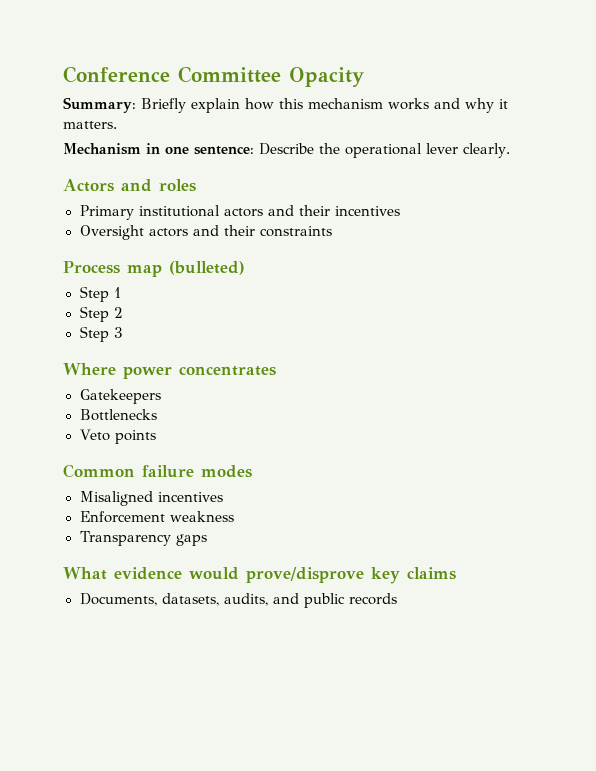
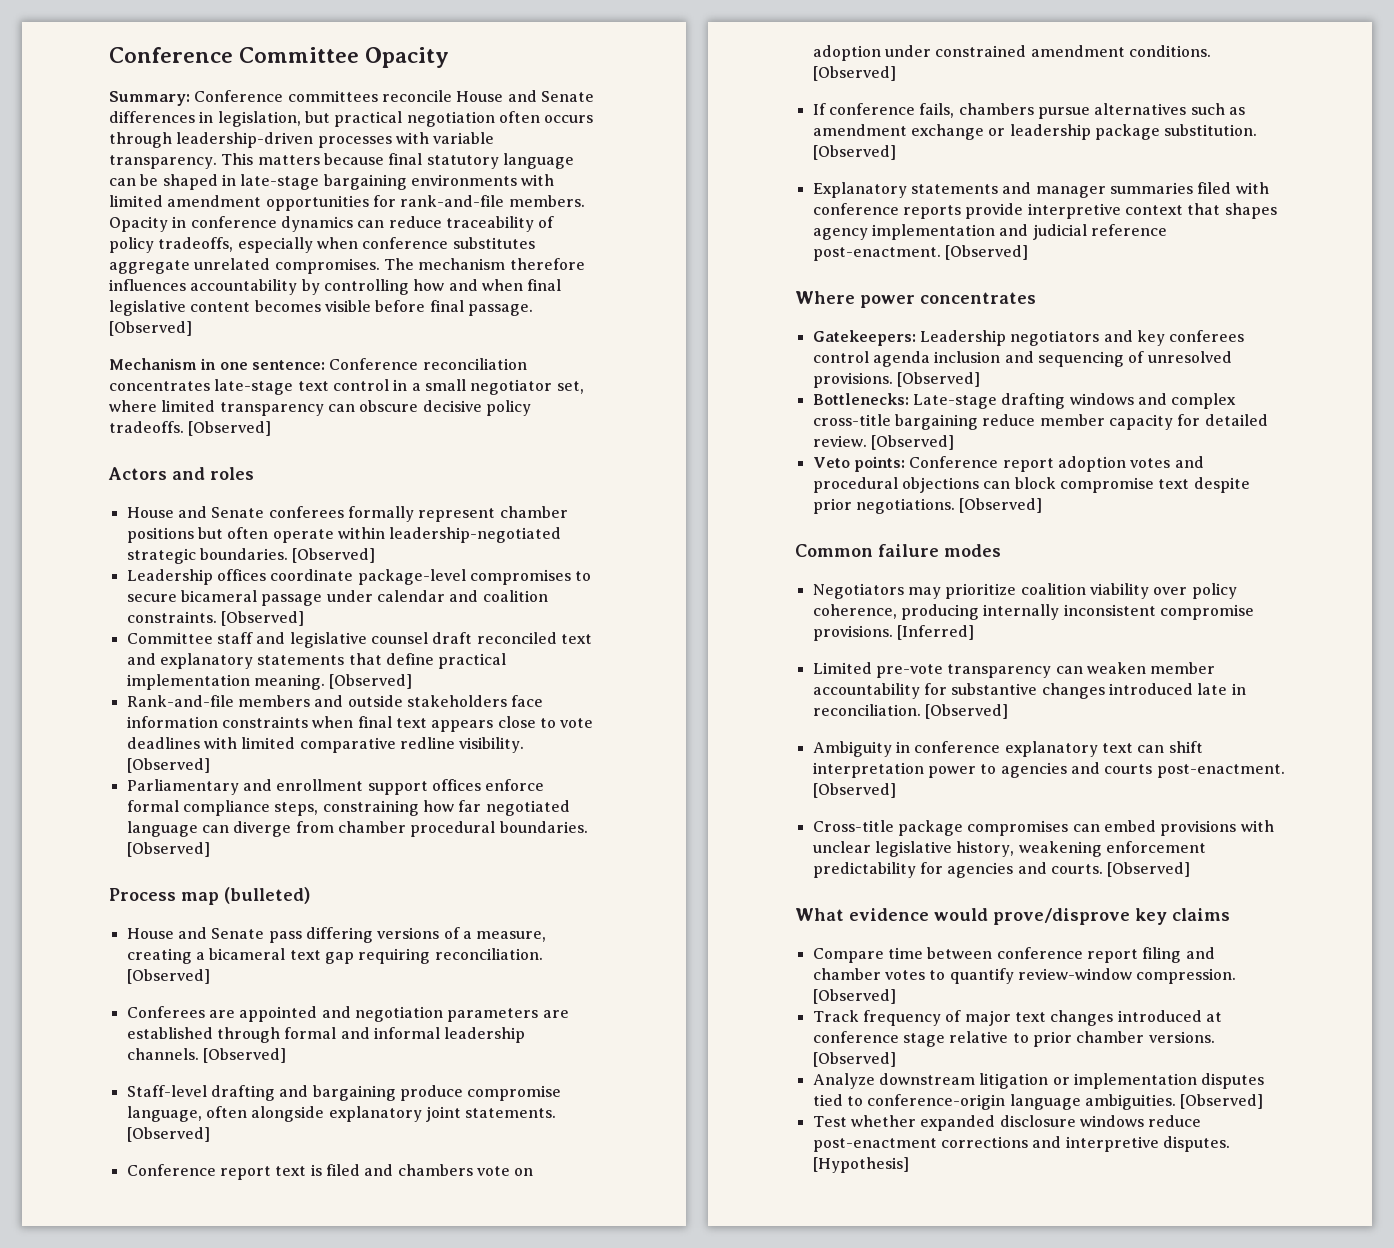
[141,98,508,113] [63,121,117,129] [63,143,510,158] [63,179,196,192] [79,205,400,220] [79,225,332,240] [63,261,245,277] [79,286,121,302] [79,306,123,322] [79,326,123,342] [63,363,276,379] [79,389,161,404] [79,409,157,421] [79,429,157,444] [63,464,252,478] [79,491,223,506] [79,511,234,523] [79,531,208,546] Briefly explain how this mechanism works and why it matters. // Mechanism in one sentence: Describe the operational lever clearly. // Actors and roles // Primary institutional actors and their incentives // Oversight actors and their constraints // Process map (bulleted) // Step 1 // Step 2 // Step 3 // Where power concentrates // Gatekeepers // Bottlenecks // Veto points // Common failure modes // Misaligned incentives // Enforcement weakness // Transparency gaps -> [194,90,594,102] [109,111,594,127] [109,132,495,148] [109,153,574,169] [109,174,555,190] [109,195,585,211] [109,216,555,232] [109,237,535,253] [109,258,585,274] [109,279,562,295] [109,300,533,316] [109,321,192,336] [109,358,527,370] [109,379,584,395] [109,400,531,416] [109,421,272,436] [108,467,254,480] [126,506,568,522] [126,527,562,543] [126,548,376,564] [126,569,592,585] [126,590,548,606] [126,611,304,626] [126,632,592,648] [126,653,507,669] [126,674,413,690] [126,695,544,707] [126,716,594,732] [126,737,525,753] [126,758,210,773] [126,779,545,795] [126,800,570,816] [126,821,588,837] [126,842,210,857] [109,887,310,905] [126,927,547,943] [126,948,543,964] [126,969,210,984] [126,1006,569,1022] [126,1027,526,1043] [126,1048,286,1063] [126,1085,562,1101] [126,1106,557,1122] [126,1127,210,1142] [126,1164,534,1180] [812,45,1211,61] [812,66,896,81] [812,103,1245,119] [812,124,1258,140] [812,145,896,160] [812,182,1269,198] [812,203,1277,219] [812,224,1167,240] [812,245,1028,261] [795,291,1036,308] [812,330,1245,346] [812,351,1232,367] [812,372,980,388] [812,393,1237,409] [812,414,1268,430] [812,435,954,450] [812,456,1204,472] [812,477,1250,493] [812,498,1043,514] [795,544,1001,557] [812,583,1237,599] [812,604,1254,620] [812,625,974,641] [812,662,1216,678] [812,683,1246,699] [812,704,1008,719] [812,741,1203,757] [812,762,1285,778] [812,783,896,798] [812,820,1274,836] [812,841,1206,857] [812,862,1191,878] Conference committees reconcile House and Senate differences in legislation, but practical negotiation often occurs through leadership-driven processes with variable transparency. This matters because final statutory language can be shaped in late-stage bargaining environments with limited amendment opportunities for rank-and-file members. Opacity in conference dynamics can reduce traceability of policy tradeoffs, especially when conference substitutes aggregate unrelated compromises. The mechanism therefore influences accountability by controlling how and when final legislative content becomes visible before final passage. [Observed] // Mechanism in one sentence: Conference reconciliation concentrates late-stage text control in a small negotiator set, where limited transparency can obscure decisive policy tradeoffs. [Observed] // Actors and roles // House and Senate conferees formally represent chamber positions but often operate within leadership-negotiated strategic boundaries. [Observed] // Leadership offices coordinate package-level compromises to secure bicameral passage under calendar and coalition constraints. [Observed] // Committee staff and legislative counsel draft reconciled text and explanatory statements that define practical implementation meaning. [Observed] // Rank-and-file members and outside stakeholders face information constraints when final text appears close to vote deadlines with limited comparative redline visibility. [Observed] // Parliamentary and enrollment support offices enforce formal compliance steps, constraining how far negotiated language can diverge from chamber procedural boundaries. [Observed] // Process map (bulleted) // House and Senate pass differing versions of a measure, creating a bicameral text gap requiring reconciliation. [Observed] // Conferees are appointed and negotiation parameters are established through formal and informal leadership channels. [Observed] // Staff-level drafting and bargaining produce compromise language, often alongside explanatory joint statements. [Observed] // Conference report text is filed and chambers vote on adoption under constrained amendment conditions. [Observed] // If conference fails, chambers pursue alternatives such as amendment exchange or leadership package substitution. [Observed] // Explanatory statements and manager summaries filed with conference reports provide interpretive context that shapes agency implementation and judicial reference post-enactment. [Observed] // Where power concentrates // Gatekeepers: Leadership negotiators and key conferees control agenda inclusion and sequencing of unresolved provisions. [Observed] // Bottlenecks: Late-stage drafting windows and complex cross-title bargaining reduce member capacity for detailed review. [Observed] // Veto points: Conference report adoption votes and procedural objections can block compromise text despite prior negotiations. [Observed] // Common failure modes // Negotiators may prioritize coalition viability over policy coherence, producing internally inconsistent compromise provisions. [Inferred] // Limited pre-vote transparency can weaken member accountability for substantive changes introduced late in reconciliation. [Observed] // Ambiguity in conference explanatory text can shift interpretation power to agencies and courts post-enactment. [Observed] // Cross-title package compromises can embed provisions with unclear legislative history, weakening enforcement predictability for agencies and courts. [Observed]
[79,593,397,608] Documents, datasets, audits, and public records -> [812,947,1215,963] [812,968,1237,984] [812,989,896,1004] [812,1010,1222,1026] [812,1031,1215,1047] [812,1052,896,1067] [812,1073,1265,1089] [812,1094,1264,1110] [812,1115,1202,1131] [812,1136,1230,1152] [812,1157,909,1173] Compare time between conference report filing and chamber votes to quantify review-window compression. [Observed] // Track frequency of major text changes introduced at conference stage relative to prior chamber versions. [Observed] // Analyze downstream litigation or implementation disputes tied to conference-origin language ambiguities. [Observed] // Test whether expanded disclosure windows reduce post-enactment corrections and interpretive disputes. [Hypothesis]

